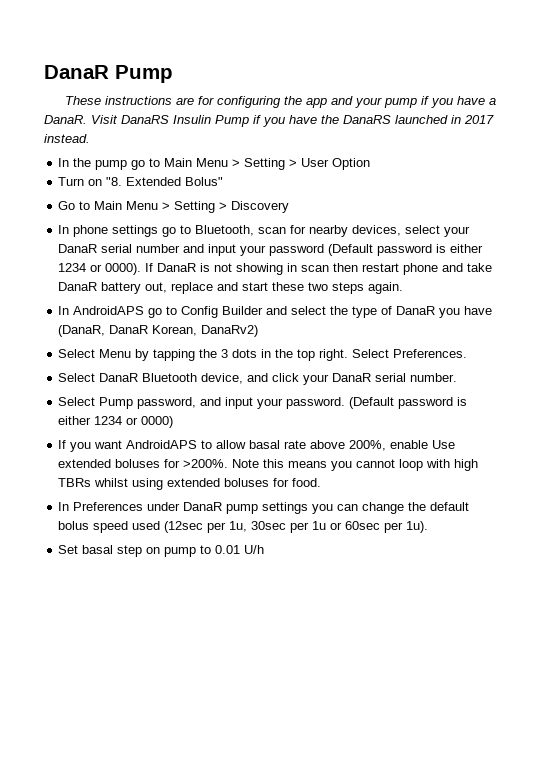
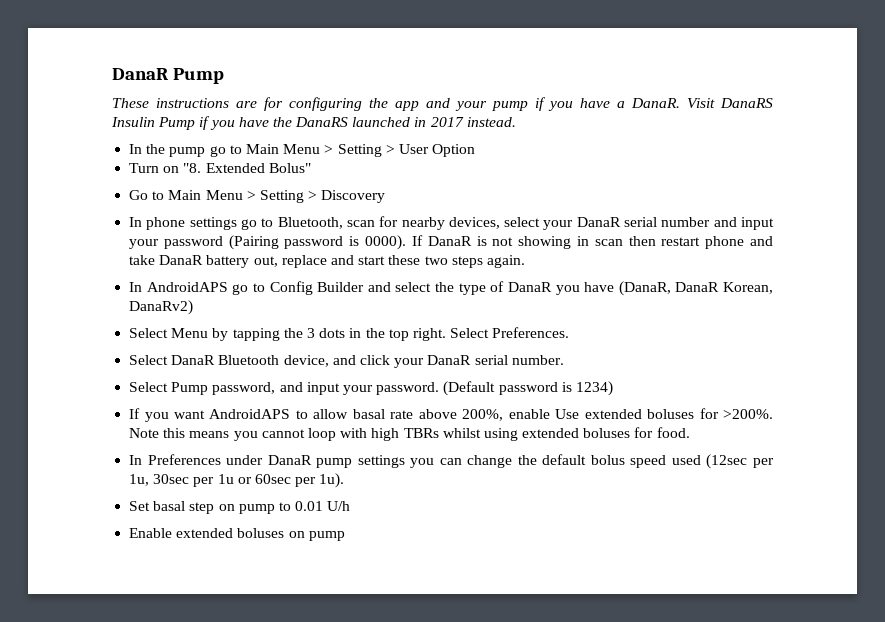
[328,244,484,256] [58,263,103,272] (Default password is either 1234 or -> [228,235,360,250] (Pairing password is
[58,416,174,428] either 1234 or 0000) -> [575,381,613,396] 1234)
(265, 549) none -> [129,528,345,541] // Enable extended boluses on pump

